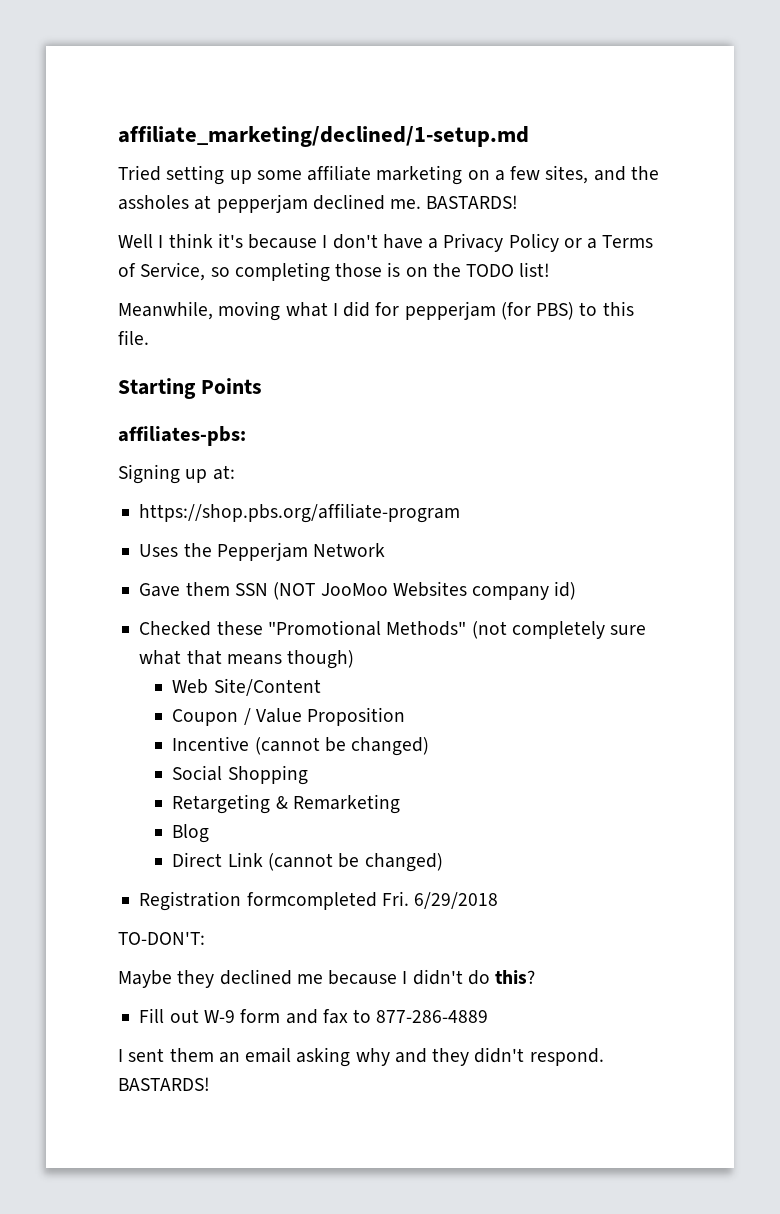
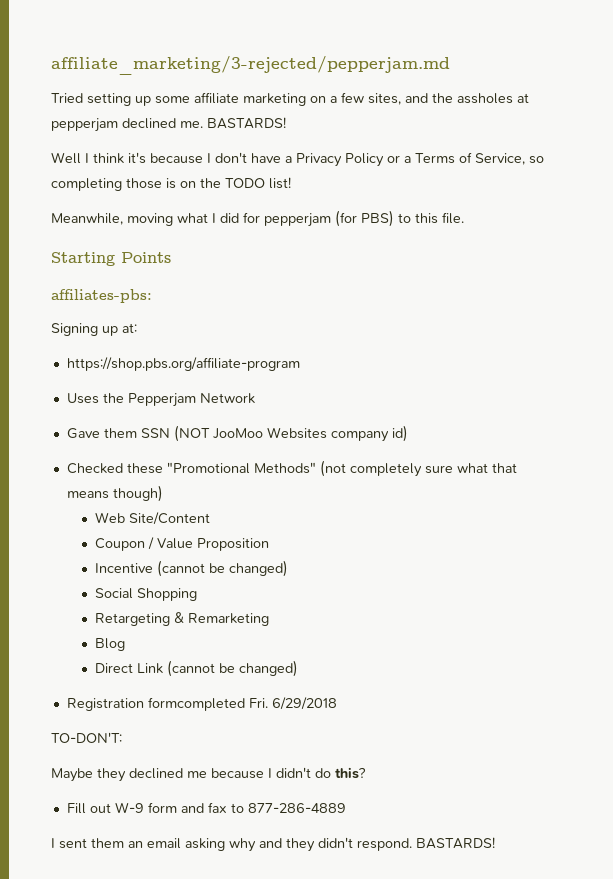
[118,126,529,147] affiliate_marketing/declined/1-setup.md -> [51,56,450,75] affiliate_marketing/3-rejected/pepperjam.md

